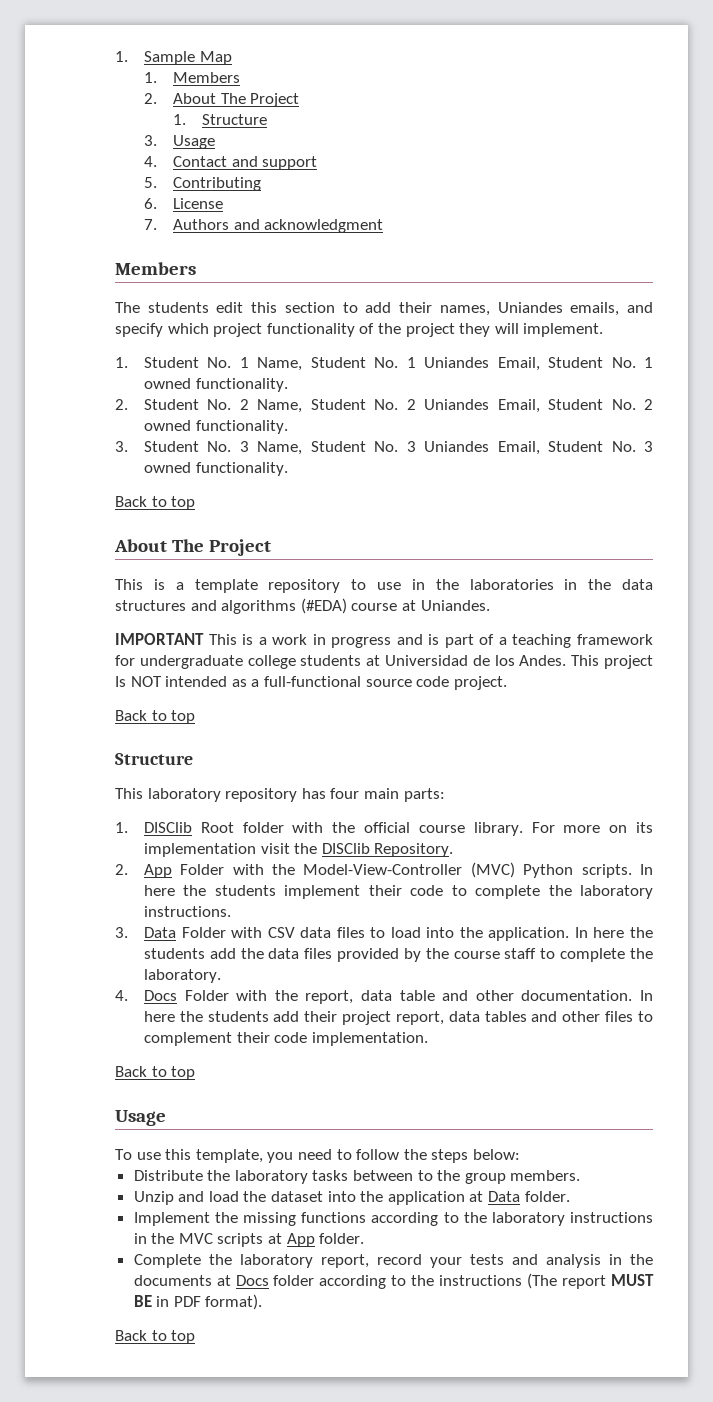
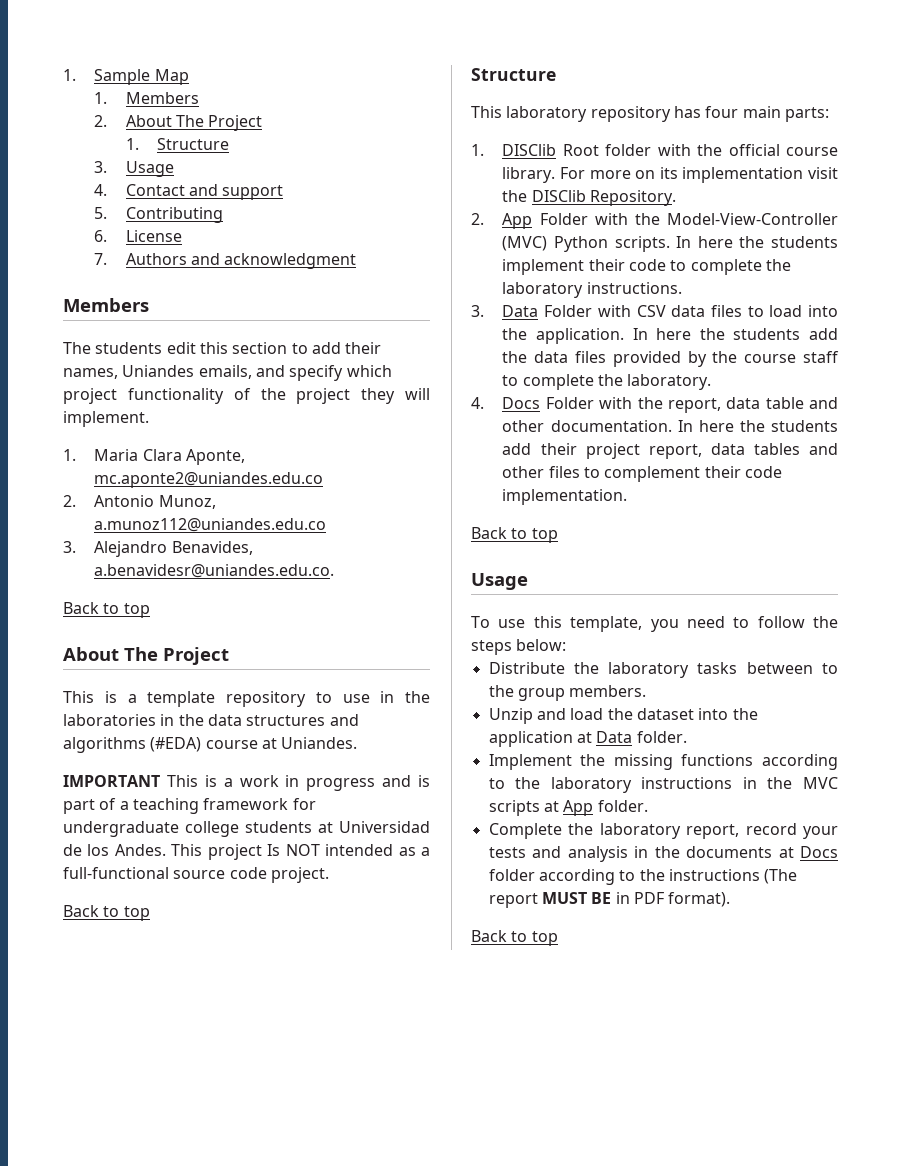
[143,357,653,371] [143,378,288,392] [115,399,653,413] [143,420,288,434] [115,441,653,455] [143,462,288,476] Student No. 1 Name, Student No. 1 Uniandes Email, Student No. 1 owned functionality. // 2. Student No. 2 Name, Student No. 2 Uniandes Email, Student No. 2 owned functionality. // 3. Student No. 3 Name, Student No. 3 Uniandes Email, Student No. 3 owned functionality. -> [94,449,246,465] [94,472,324,488] [63,495,216,509] [94,518,327,532] [63,541,253,557] [94,564,335,578] Maria Clara Aponte, mc.aponte2@uniandes.edu.co // 2. Antonio Munoz, a.munoz112@uniandes.edu.co // 3. Alejandro Benavides, a.benavidesr@uniandes.edu.co.

